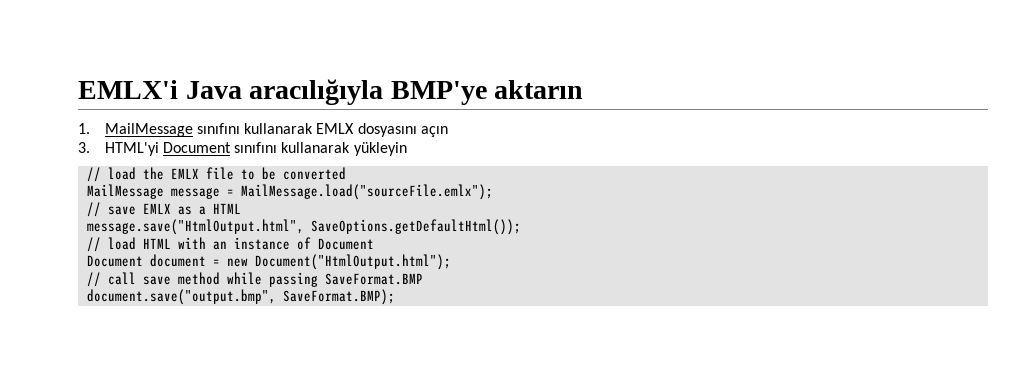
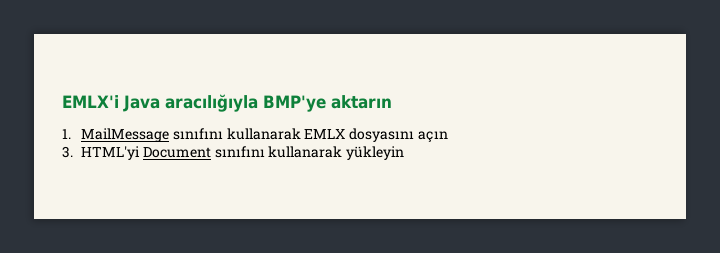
[87,167,347,182] [87,184,494,200] [87,202,242,217] [87,219,522,235] [87,237,375,252] [87,254,452,270] [87,272,424,287] [87,289,396,305] // // load the EMLX file to be converted // MailMessage message = MailMessage.load("sourceFile.emlx"); // // save EMLX as a HTML // message.save("HtmlOutput.html", SaveOptions.getDefaultHtml()); // // load HTML with an instance of Document // Document document = new Document("HtmlOutput.html"); // // call save method while passing SaveFormat.BMP // document.save("output.bmp", SaveFormat.BMP); -> (405, 153) none

